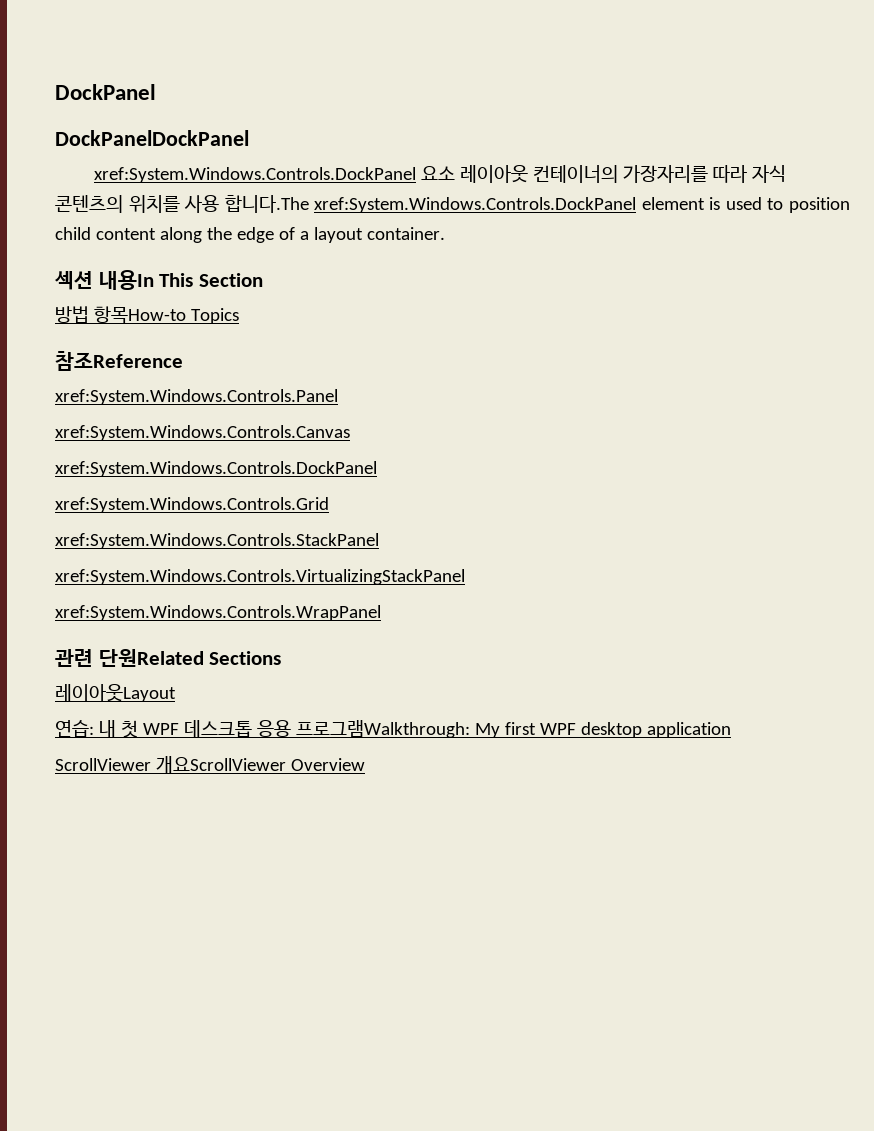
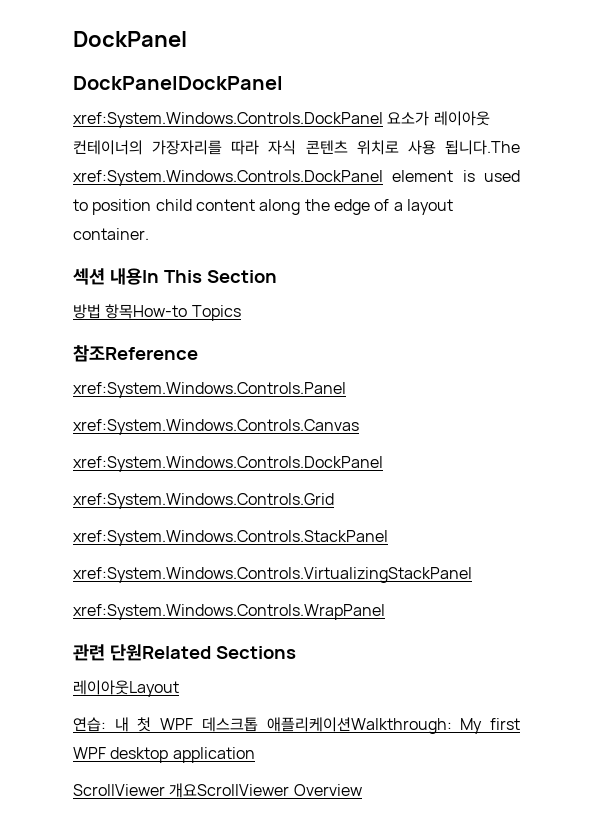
[421,166,456,180] 요소 -> [387,111,430,126] 요소가
[55,195,309,213] 콘텐츠의 위치를 사용 합니다.The -> [305,140,520,155] 콘텐츠 위치로 사용 됩니다.The
[256,720,470,738] 응용 프로그램Walkthrough: -> [266,717,452,734] 애플리케이션Walkthrough:

